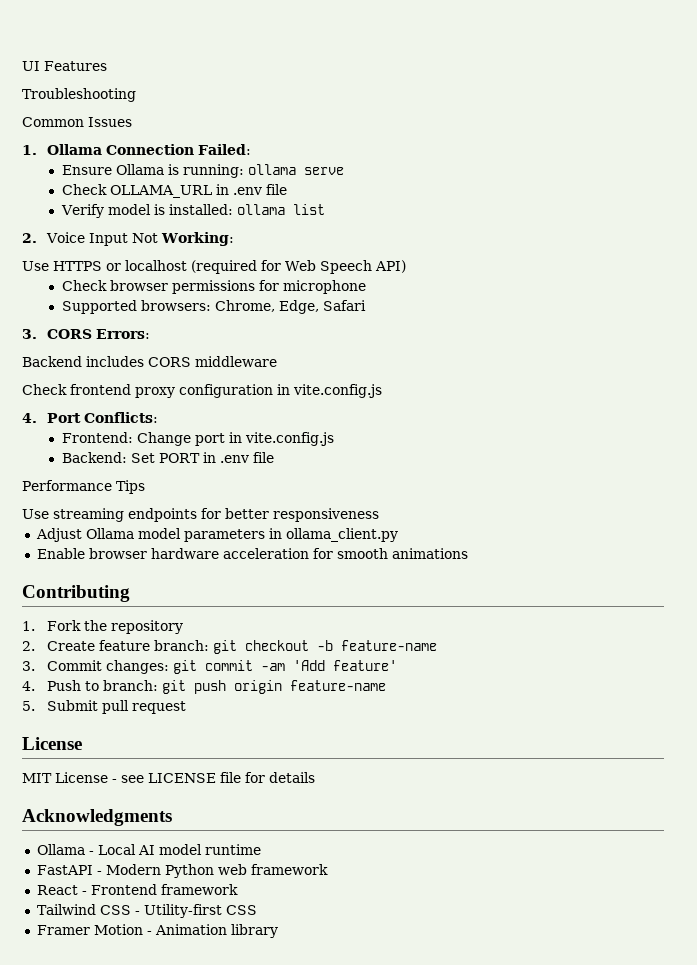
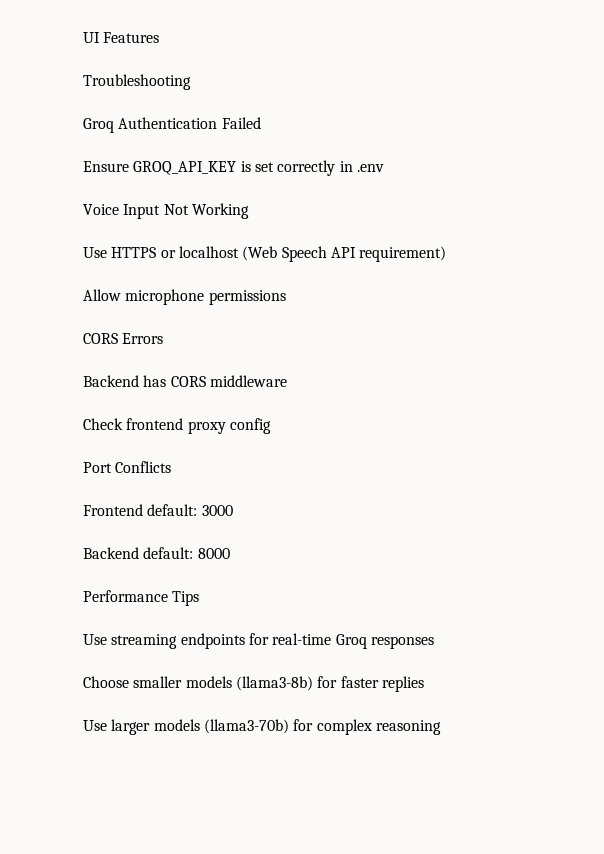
[22,117,132,127] [22,144,251,155] [61,164,344,178] [61,184,287,198] [60,204,325,218] [22,233,37,243] Common Issues // 1. Ollama Connection Failed: // Ensure Ollama is running: ollama serve // Check OLLAMA_URL in .env file // Verify model is installed: ollama list // 2. -> [83,117,261,133] [83,160,384,176] Groq Authentication Failed // Ensure GROQ_API_KEY is set correctly in .env //
[160,232,234,246] Working: -> [191,203,249,219] Working
[191,260,406,274] [61,280,366,294] [61,300,366,314] [22,329,150,339] [22,356,144,367] (required for Web Speech API) // Check browser permissions for microphone // Supported browsers: Chrome, Edge, Safari // 3. CORS Errors: // Backend includes -> [242,246,447,262] [83,289,286,305] [83,333,164,344] [83,375,167,387] (Web Speech API requirement) // Allow microphone permissions // CORS Errors // Backend has
[179,384,382,398] [22,412,158,423] [61,432,334,446] [61,452,274,463] configuration in vite.config.js // 4. Port Conflicts: // Frontend: Change port in vite.config.js // Backend: Set PORT in .env file -> [229,418,271,434] [83,461,172,473] [83,504,233,516] [83,547,230,559] config // Port Conflicts // Frontend default: 3000 // Backend default: 8000
[225,508,379,522] [35,528,398,542] [36,548,468,559] [22,585,130,602] [22,620,183,634] [22,640,437,654] [22,660,397,674] [22,680,386,694] [22,700,186,714] [22,737,82,750] [22,772,315,783] [22,809,172,826] [36,844,261,855] [36,864,328,878] [36,884,238,895] [36,904,257,918] [36,924,278,938] better responsiveness // Adjust Ollama model parameters in ollama_client.py // Enable browser hardware acceleration for smooth animations // Contributing // 1. Fork the repository // 2. Create feature branch: git checkout -b feature-name // 3. Commit changes: git commit -am 'Add feature' // 4. Push to branch: git push origin feature-name // 5. Submit pull request // License // MIT License - see LICENSE file for details // Acknowledgments // Ollama - Local AI model runtime // FastAPI - Modern Python web framework // React - Frontend framework // Tailwind CSS - Utility-first CSS // Framer Motion - Animation library -> [272,633,434,649] [83,676,424,692] [83,719,441,735] real-time Groq responses // Choose smaller models (llama3-8b) for faster replies // Use larger models (llama3-70b) for complex reasoning

